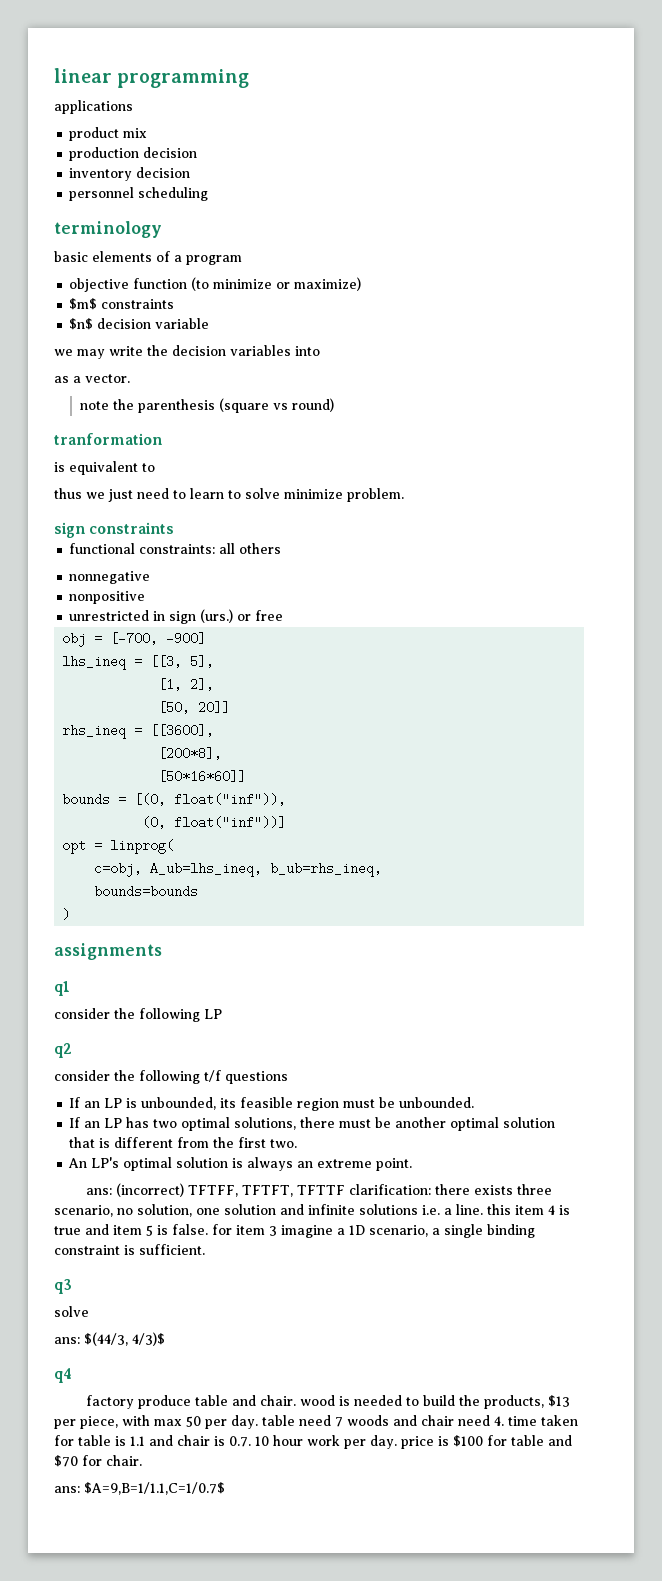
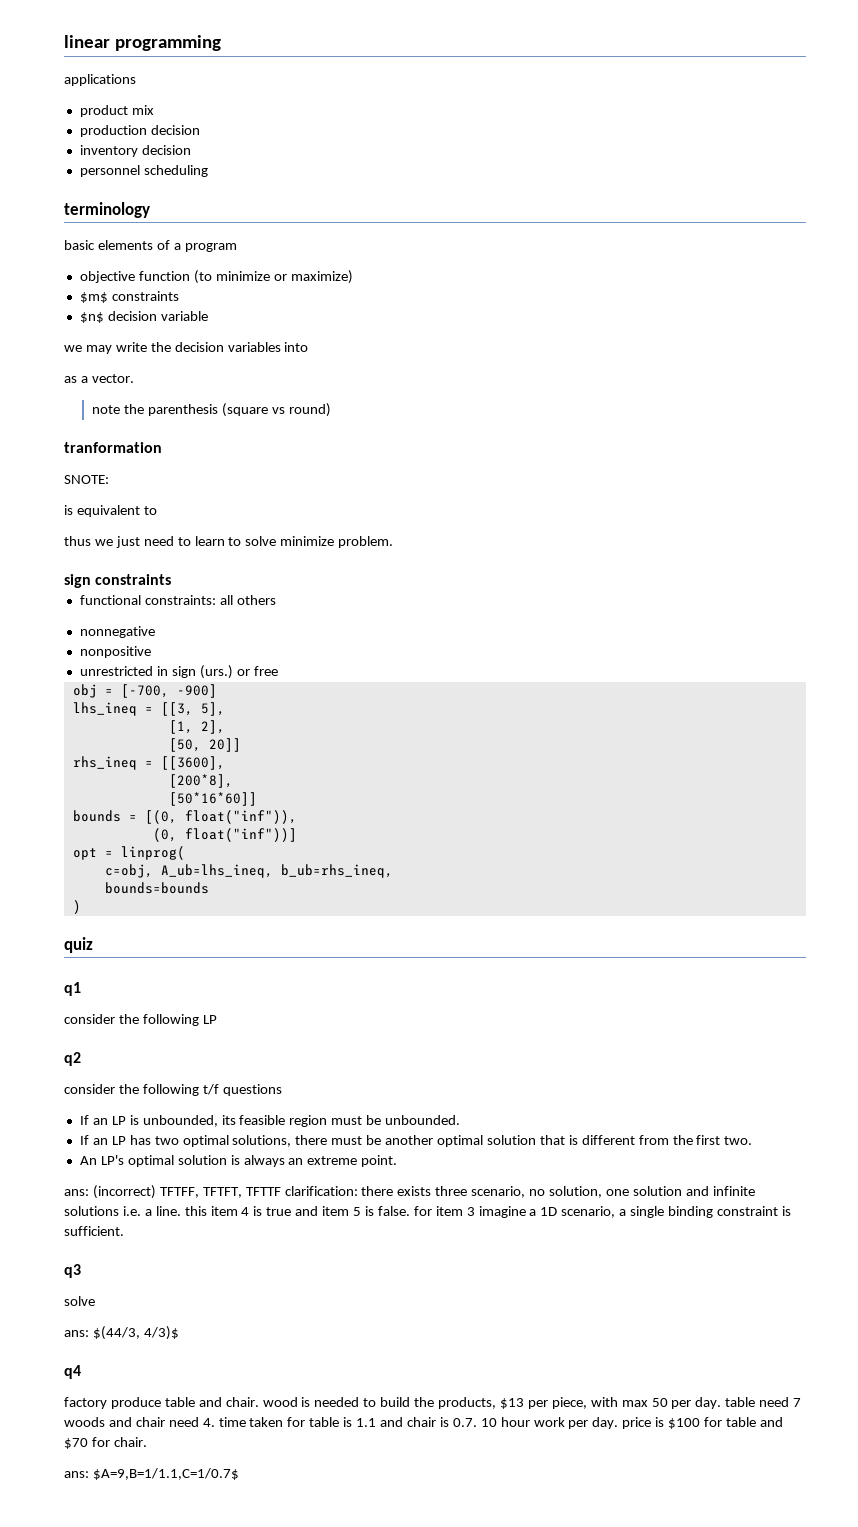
(162, 439) none -> [64,475,109,484] // SNOTE:
[54,943,162,960] assignments -> [64,937,93,953] quiz

